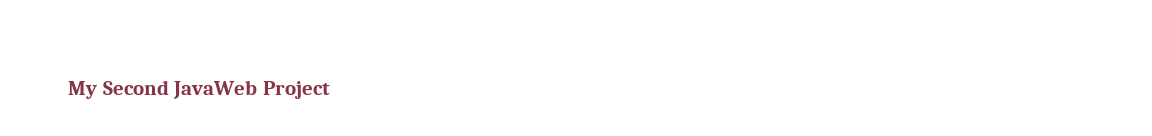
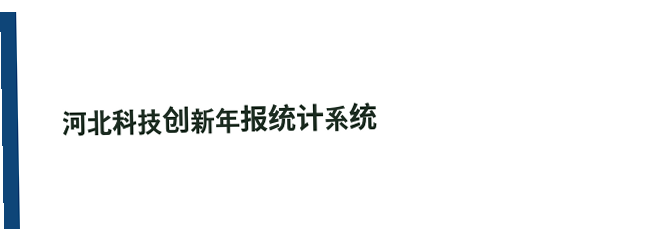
[68,80,331,99] My Second JavaWeb Project -> [61,102,378,137] 河北科技创新年报统计系统

